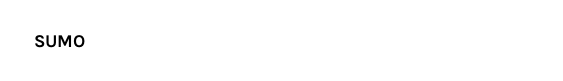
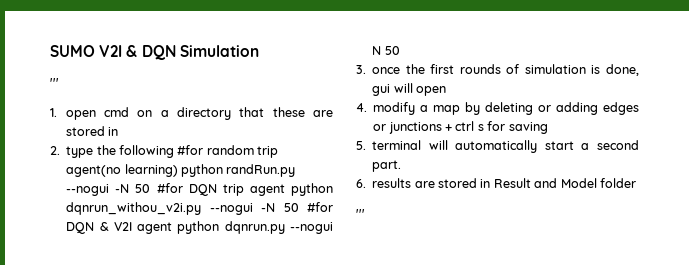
(85, 41) none -> [99,45,259,60] [50,78,59,87] [50,107,334,120] [65,126,119,136] [50,145,279,158] [66,164,296,177] [66,183,333,196] [66,202,333,215] [66,221,333,234] [372,46,400,55] [356,64,639,76] [372,83,446,96] [356,102,639,115] [373,121,548,134] [356,140,639,153] [372,160,402,172] [356,178,636,188] [356,209,365,218] V2I & DQN Simulation // ''' // 1. open cmd on a directory that these are stored in // 2. type the following #for random trip agent(no learning) python randRun.py --nogui -N 50 #for DQN trip agent python dqnrun_withou_v2i.py --nogui -N 50 #for DQN & V2I agent python dqnrun.py --nogui N 50 // 3. once the first rounds of simulation is done, gui will open // 4. modify a map by deleting or adding edges or junctions + ctrl s for saving // 5. terminal will automatically start a second part. // 6. results are stored in Result and Model folder // '''

